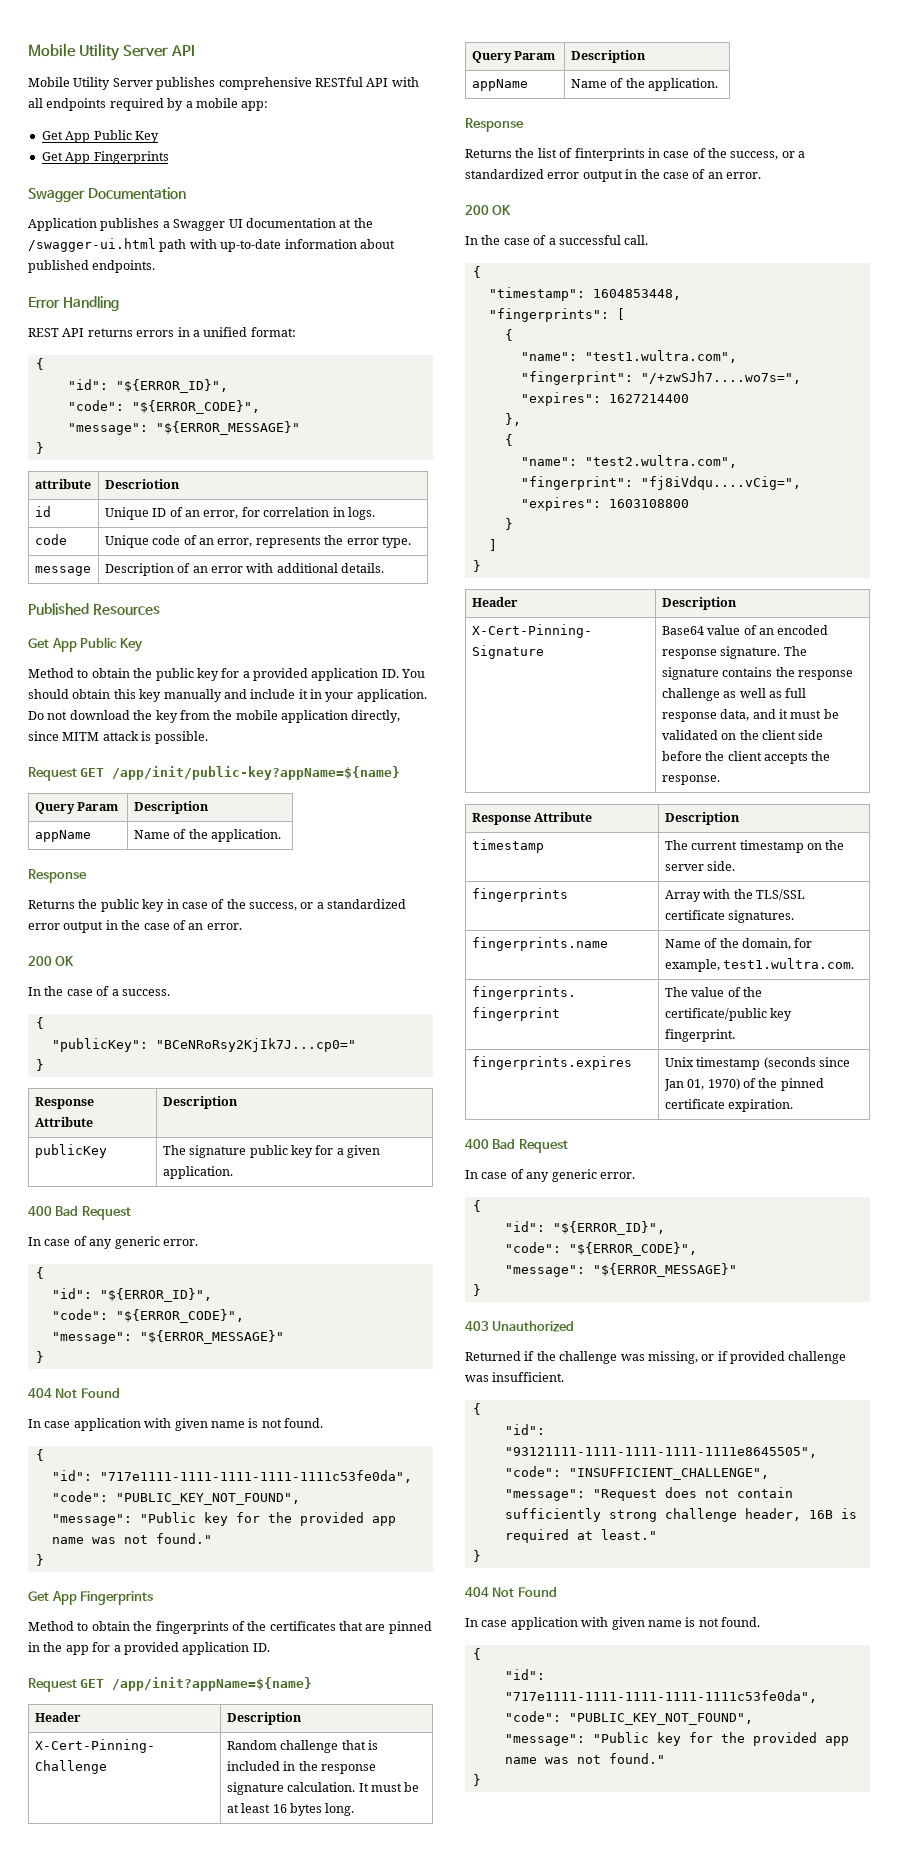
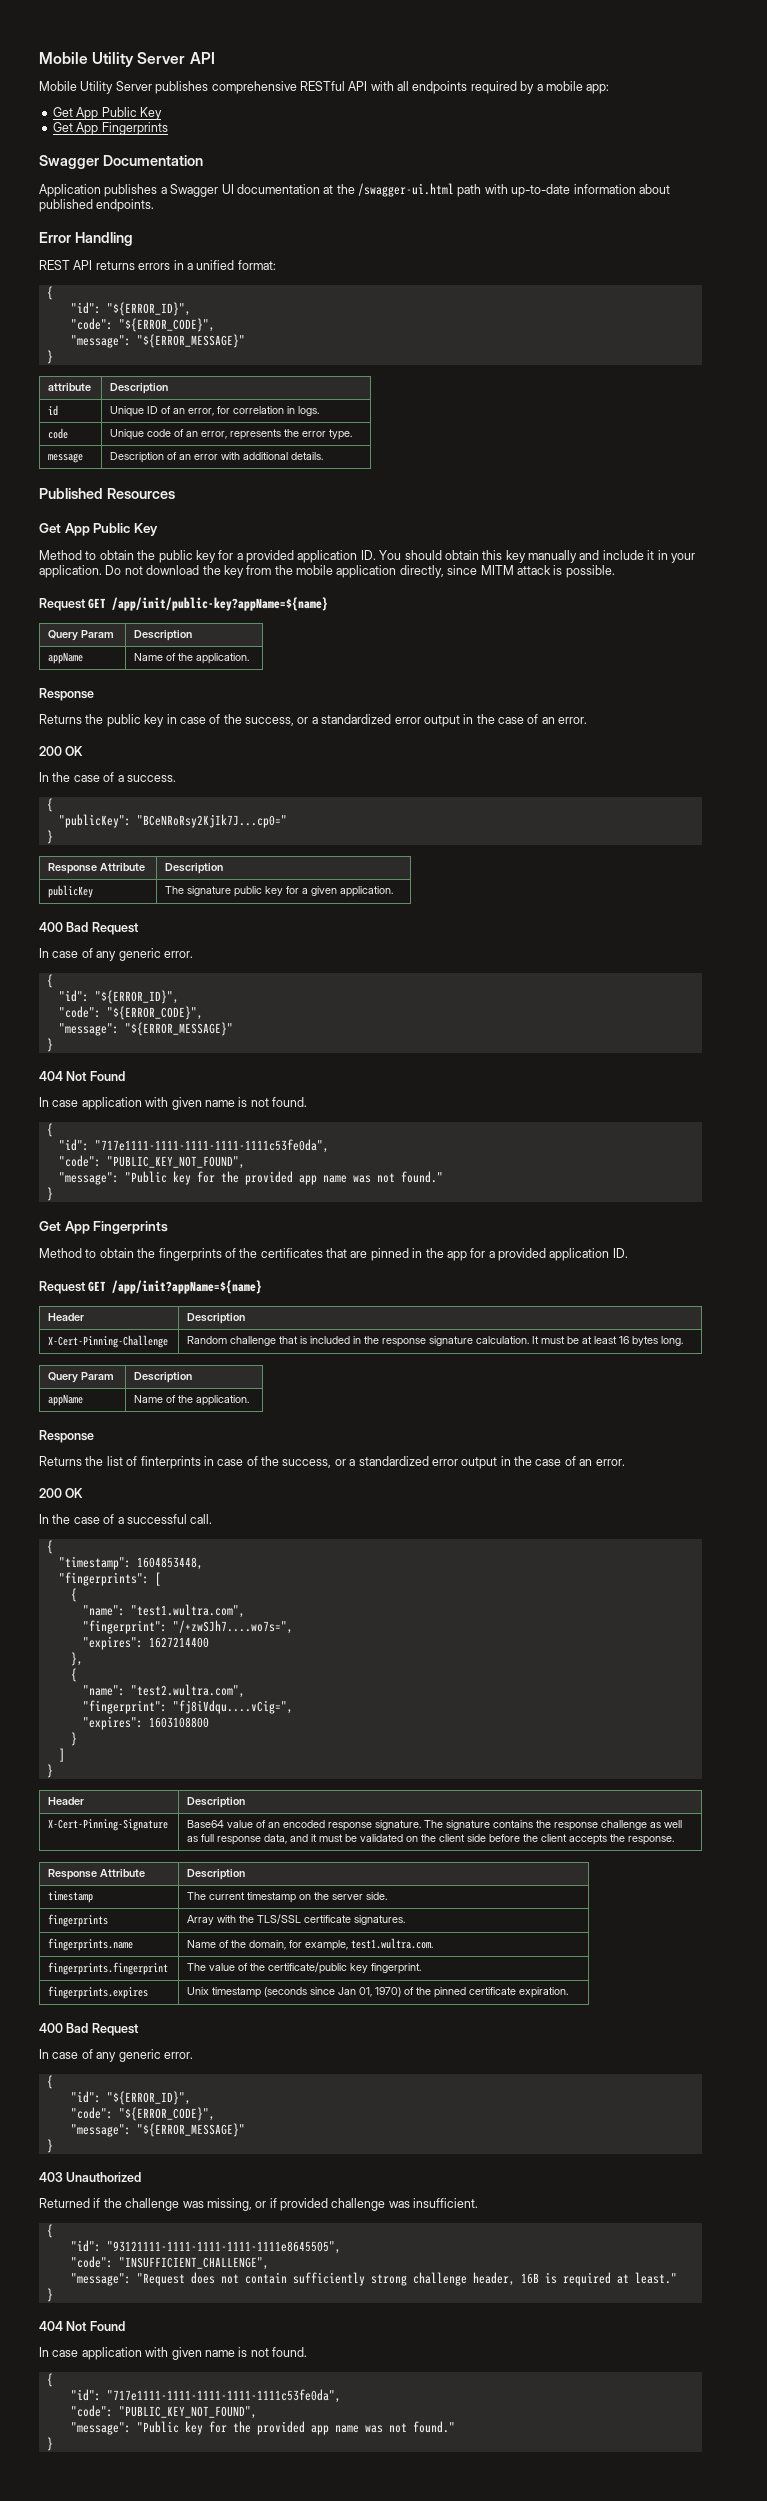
[104,479,180,489] Descriotion -> [110,383,169,394] Description

